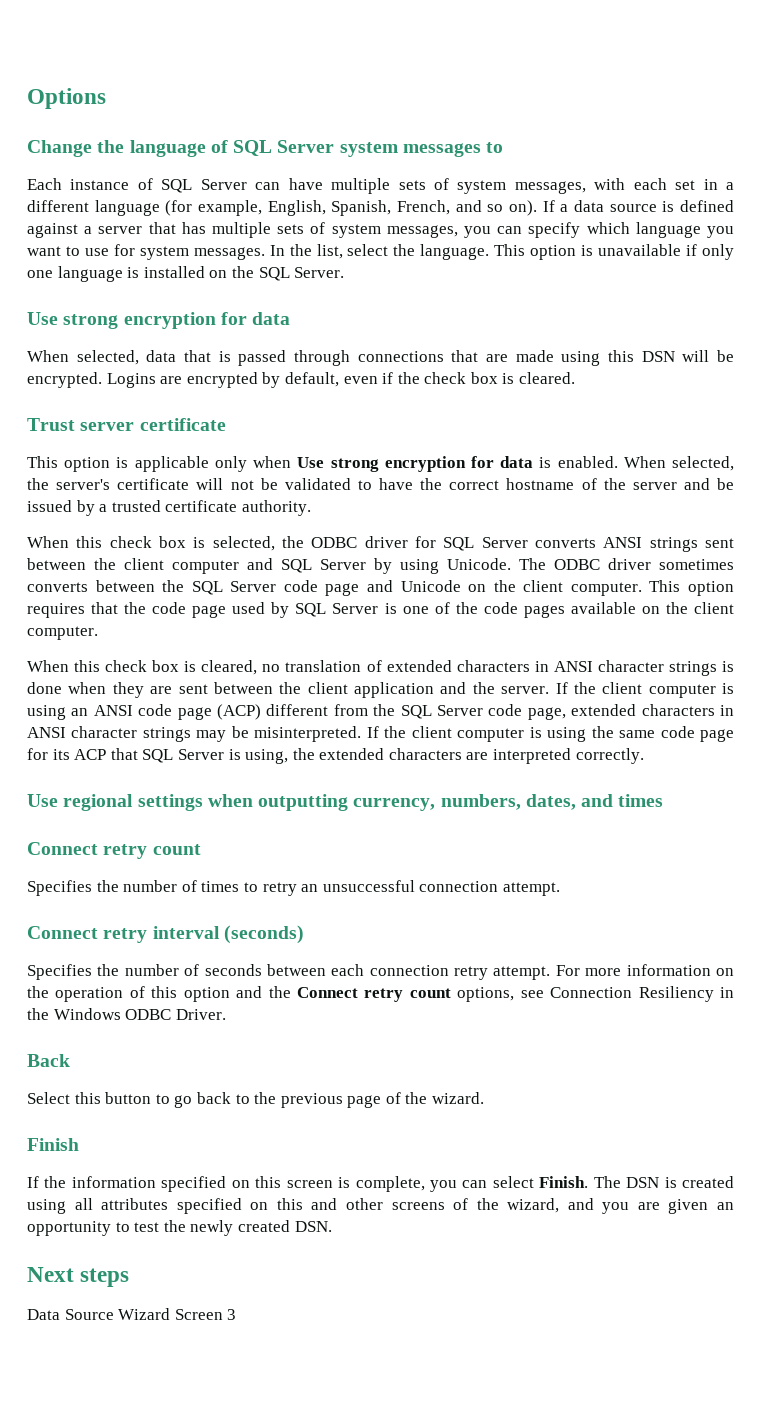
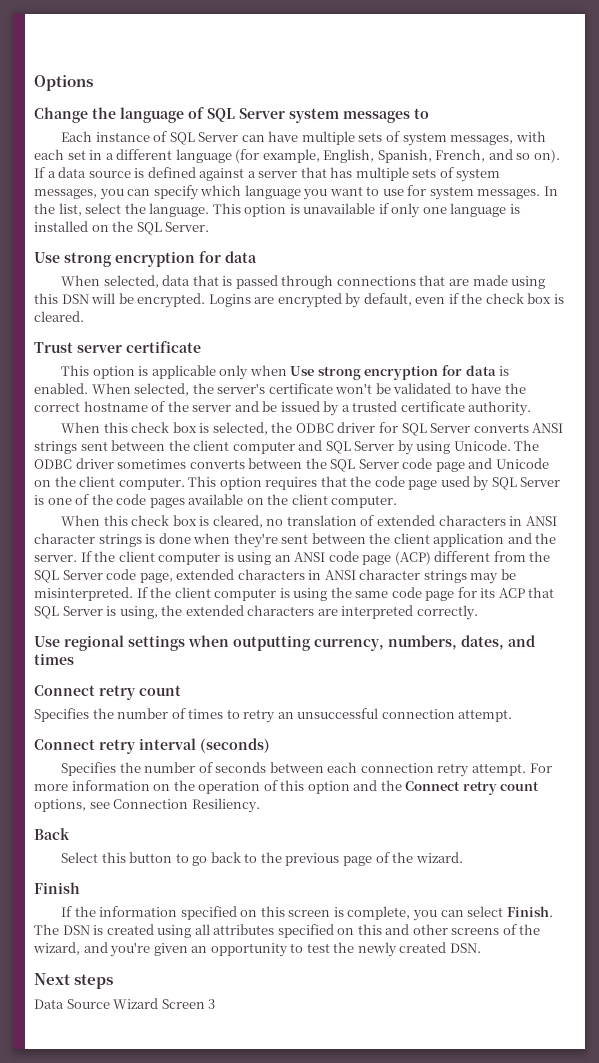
[196,478,254,490] will not -> [335,383,373,394] won't
[112,682,173,698] they are -> [233,533,278,548] they're
[638,986,735,1002] [27,1008,226,1020] Resiliency in the Windows ODBC Driver. -> [191,798,260,813] Resiliency.
[602,1202,660,1214] you are -> [110,942,151,957] you're

